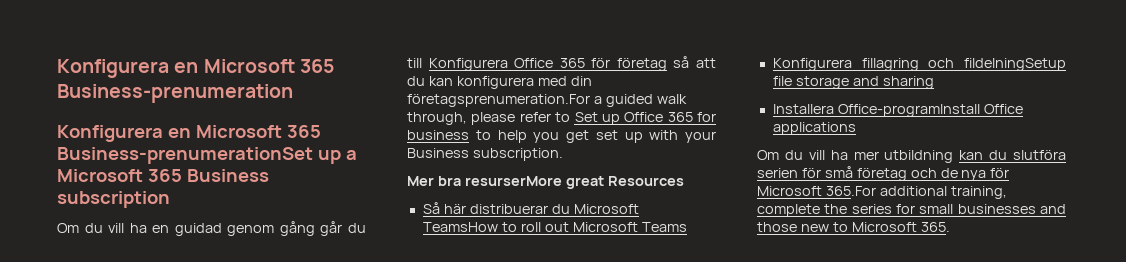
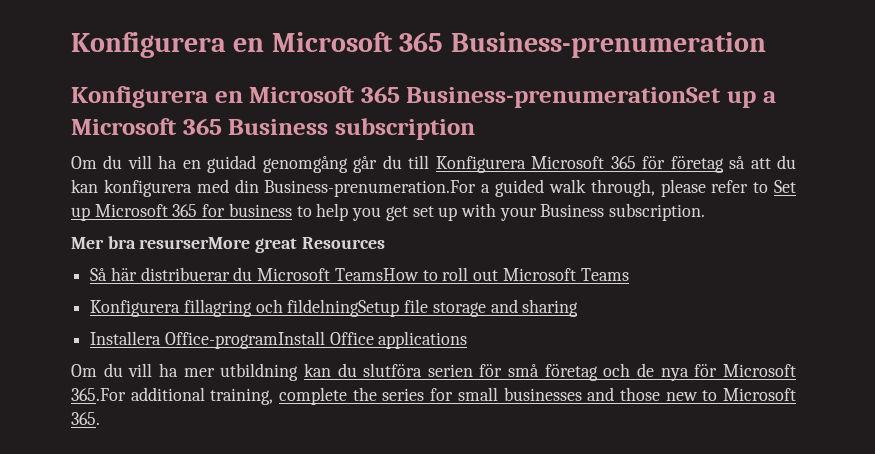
[227,221,315,236] genom gång -> [262,156,348,173] genomgång
[514,58,554,68] Office -> [531,156,605,169] Microsoft
[407,94,590,107] företagsprenumeration.For -> [264,180,477,197] Business-prenumeration.For
[624,112,664,122] Office -> [94,204,168,217] Microsoft

